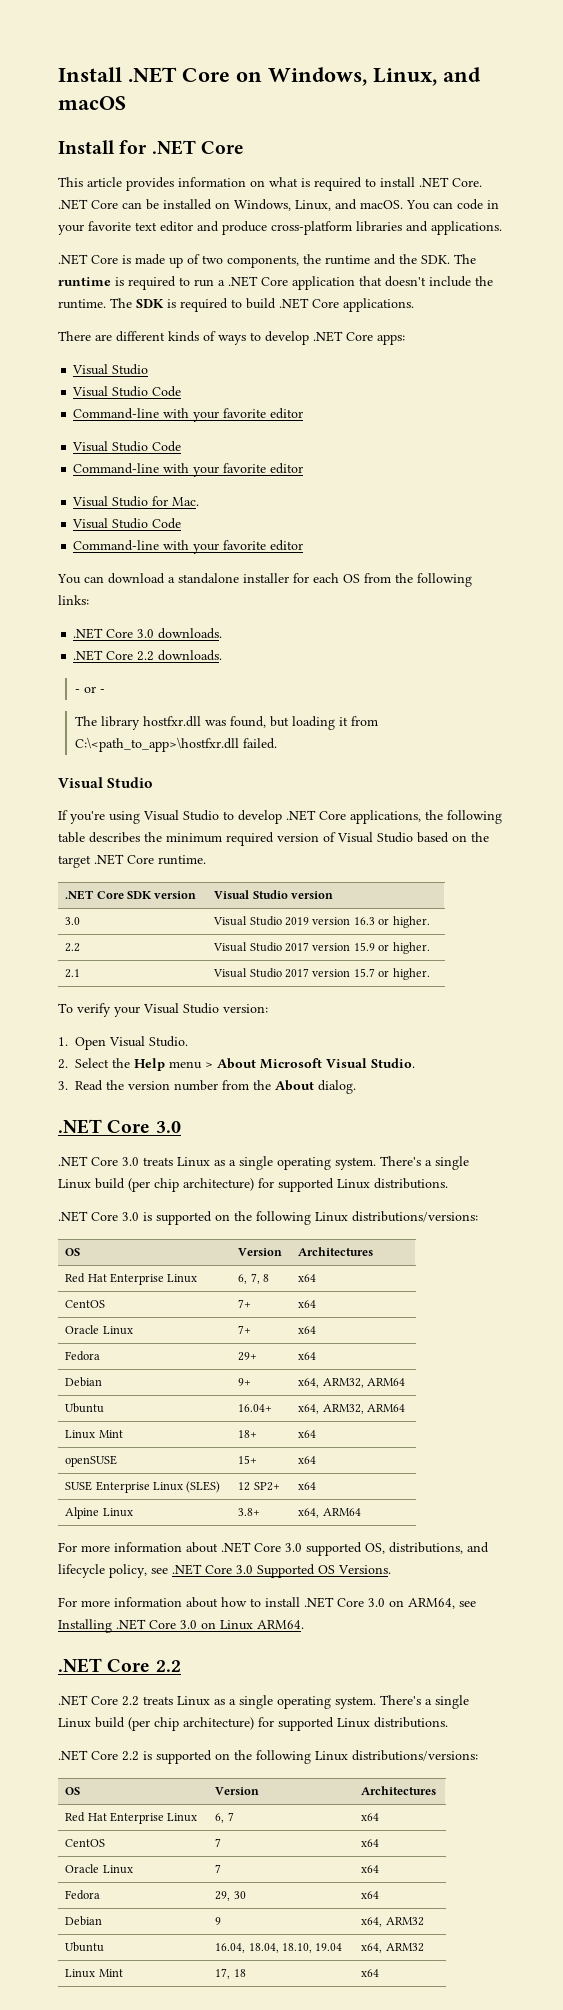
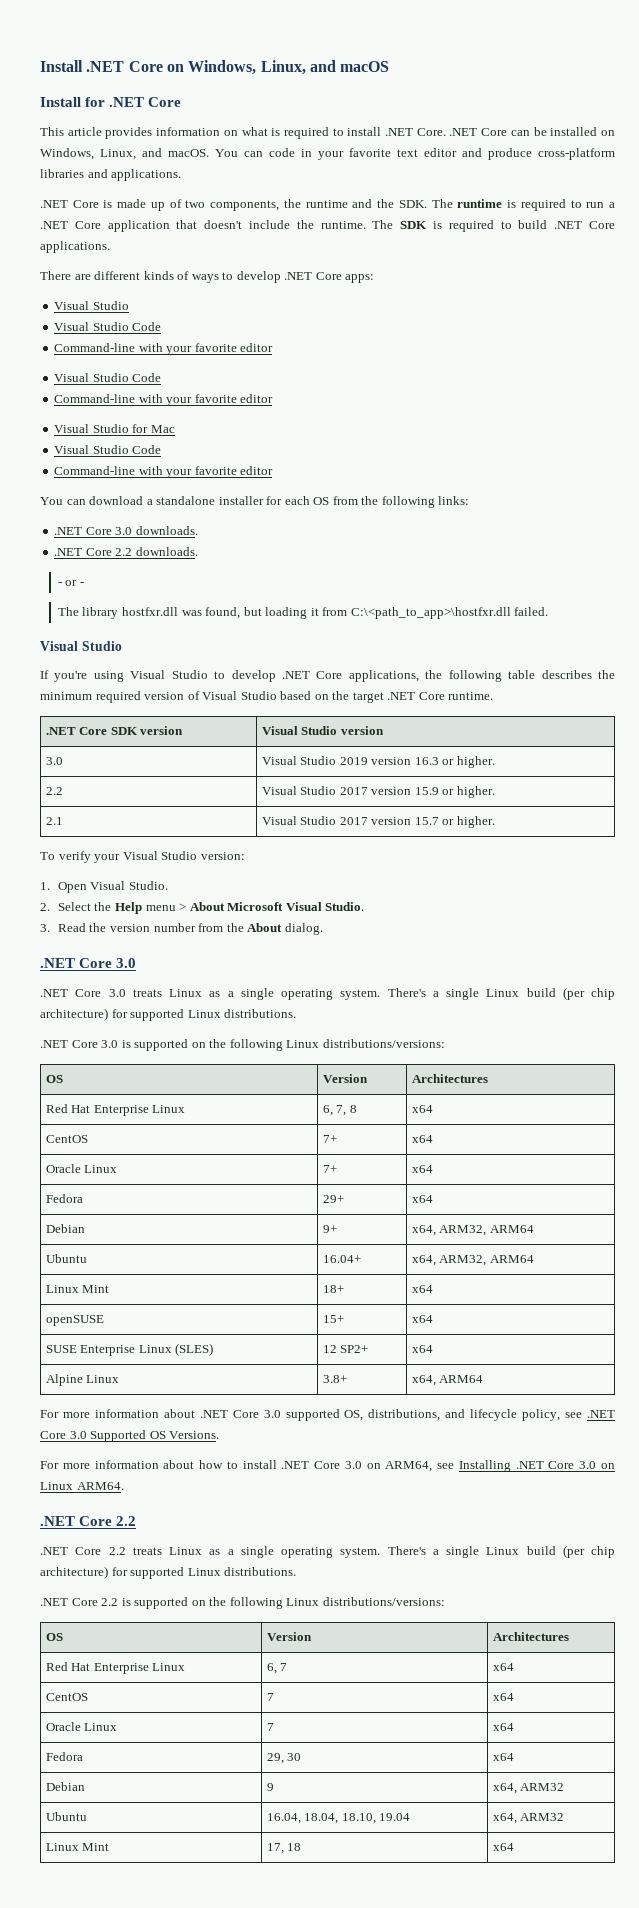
[172,497,200,506] Mac. -> [150,425,175,433] Mac

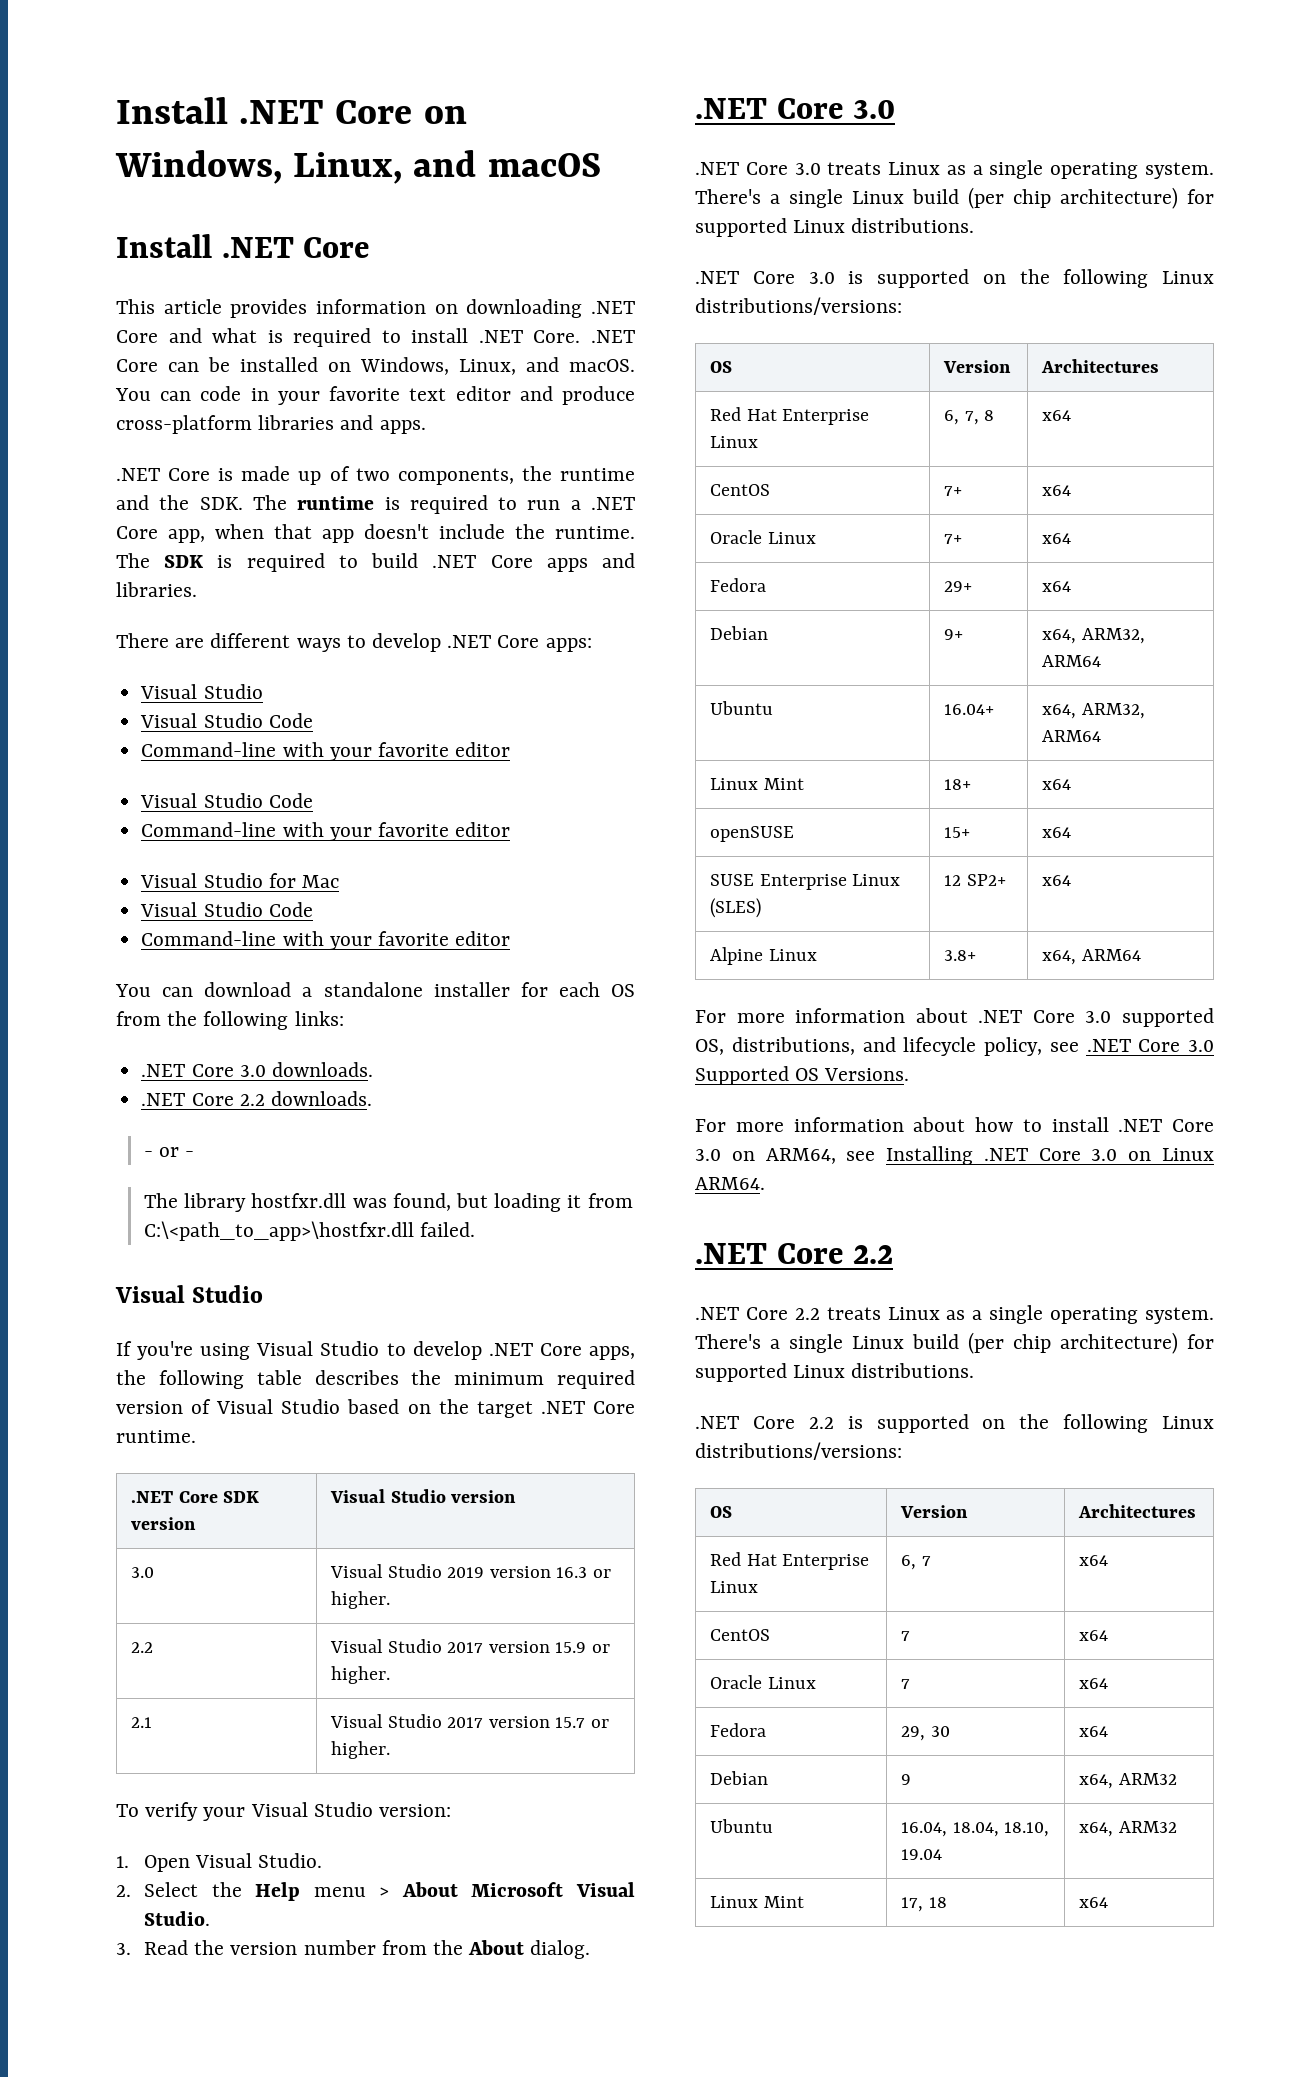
[85,97,106,107] for -> (212, 246) none
(238, 133) none -> [466,299,635,318] [116,328,202,343] downloading .NET Core and
[111,169,182,181] applications. -> [379,420,426,434] apps.
[107,220,198,232] application that -> [168,524,354,543] app, when that app
[40,241,110,253] applications. -> [546,553,635,572] [116,582,197,597] apps and libraries.
[143,271,190,280] kinds of -> (291, 640) none
[348,670,419,682] applications, -> [588,1346,635,1360] apps,

